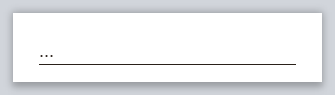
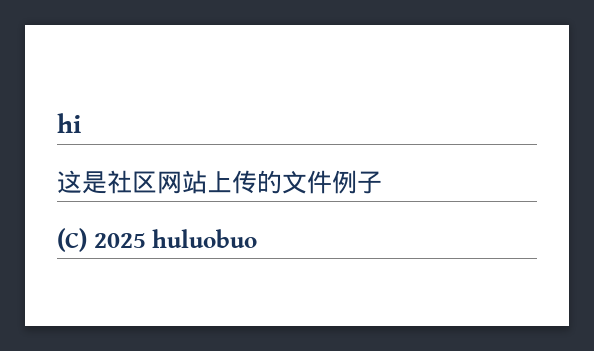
[39,55,54,57] ... -> [57,113,81,133] [57,170,382,194] [57,228,258,252] hi // 这是社区网站上传的文件例子 // (C) 2025 huluobuo

